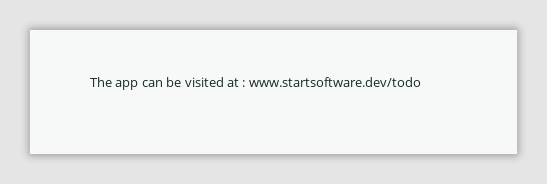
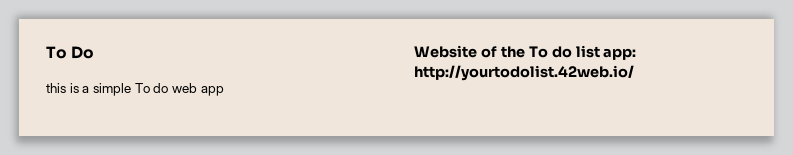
[90,77,421,90] The app can be visited at : www.startsoftware.dev/todo -> [46,46,95,59] [46,83,224,96] [414,45,637,60] [414,65,634,81] To Do // this is a simple To do web app // Website of the To do list app: http://yourtodolist.42web.io/

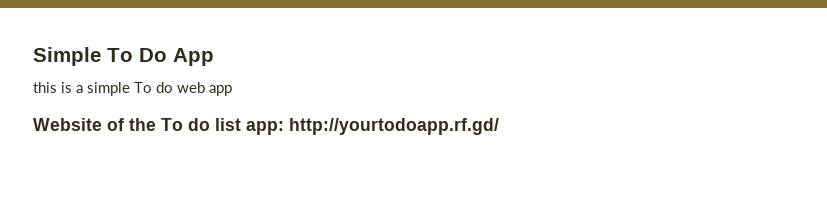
(46, 52) none -> [33,47,101,66] Simple
(95, 52) none -> [173,48,214,66] App
[414,65,634,81] http://yourtodolist.42web.io/ -> [289,118,499,135] http://yourtodoapp.rf.gd/

